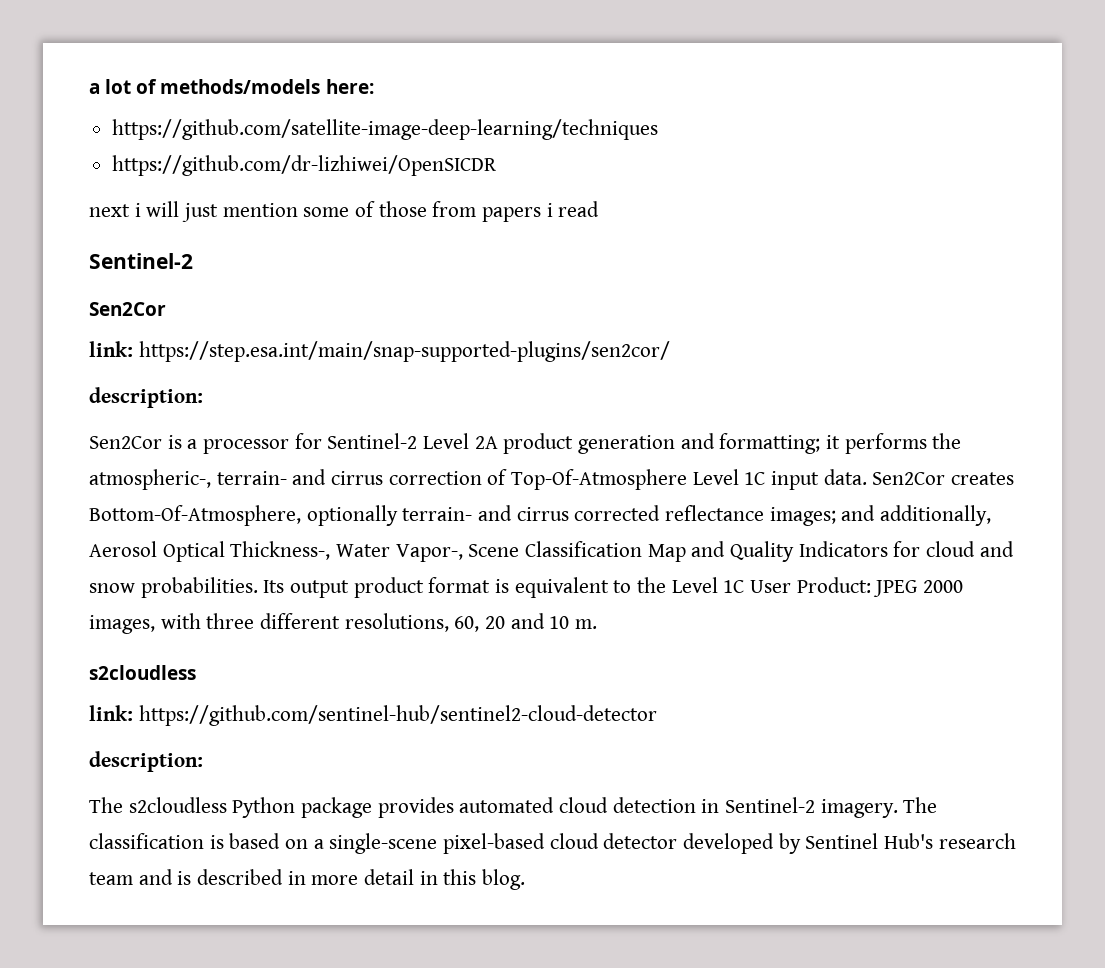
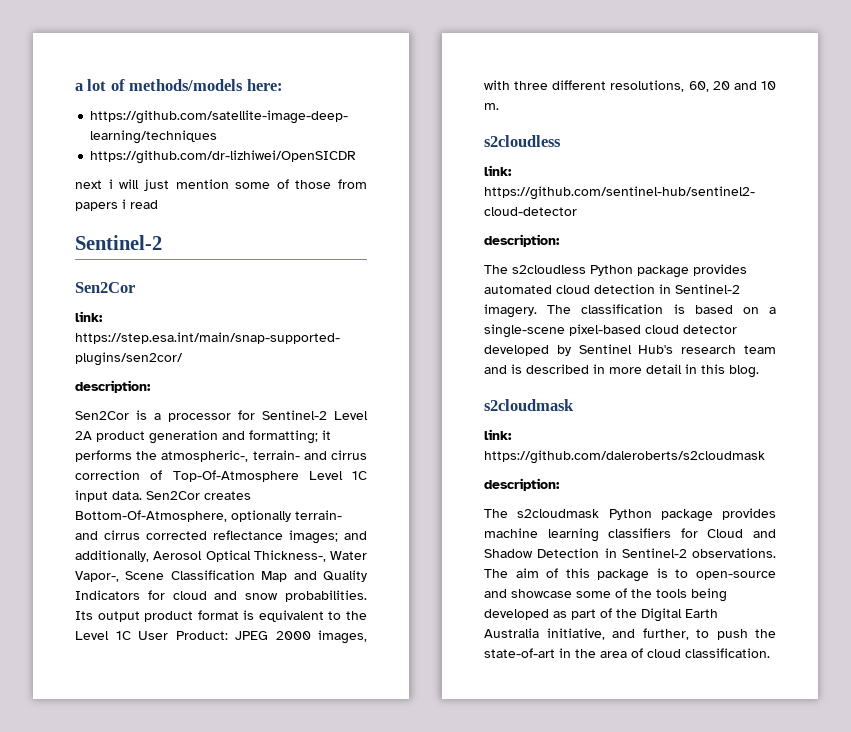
(526, 879) none -> [484,399,574,411] [484,429,512,440] [484,450,765,464] [484,478,560,491] [484,508,776,522] [484,528,776,542] [484,548,776,558] [484,568,776,582] [484,588,727,602] [484,608,718,622] [484,628,776,640] [484,648,770,658] // s2cloudmask // link: https://github.com/daleroberts/s2cloudmask // description: // The s2cloudmask Python package provides machine learning classifiers for Cloud and Shadow Detection in Sentinel-2 observations. The aim of this package is to open-source and showcase some of the tools being developed as part of the Digital Earth Australia initiative, and further, to push the state-of-art in the area of cloud classification.

